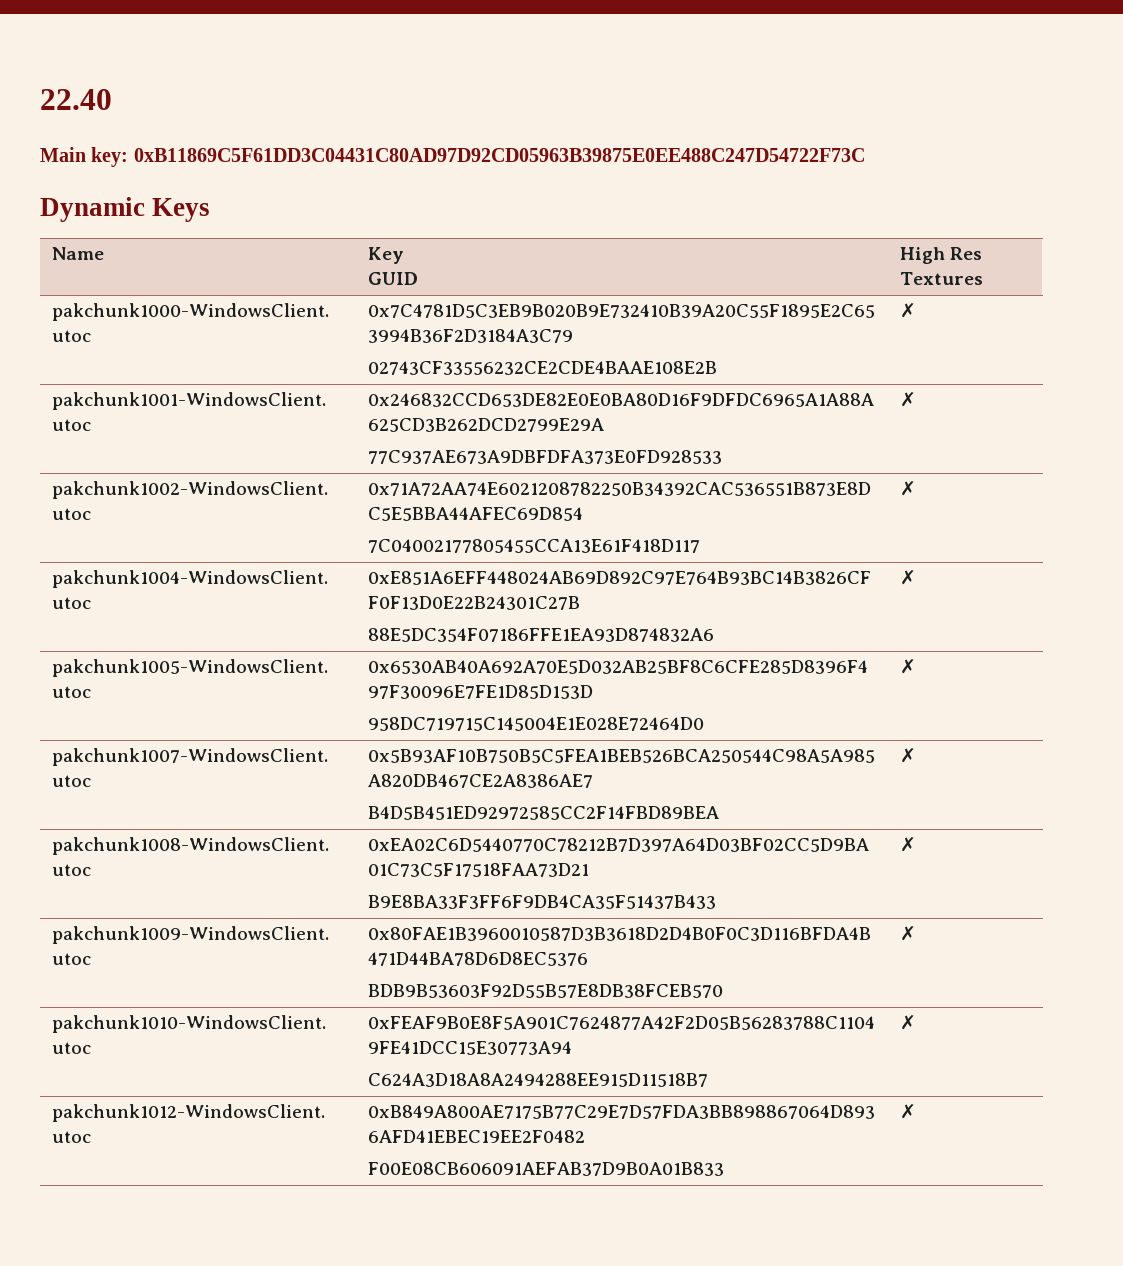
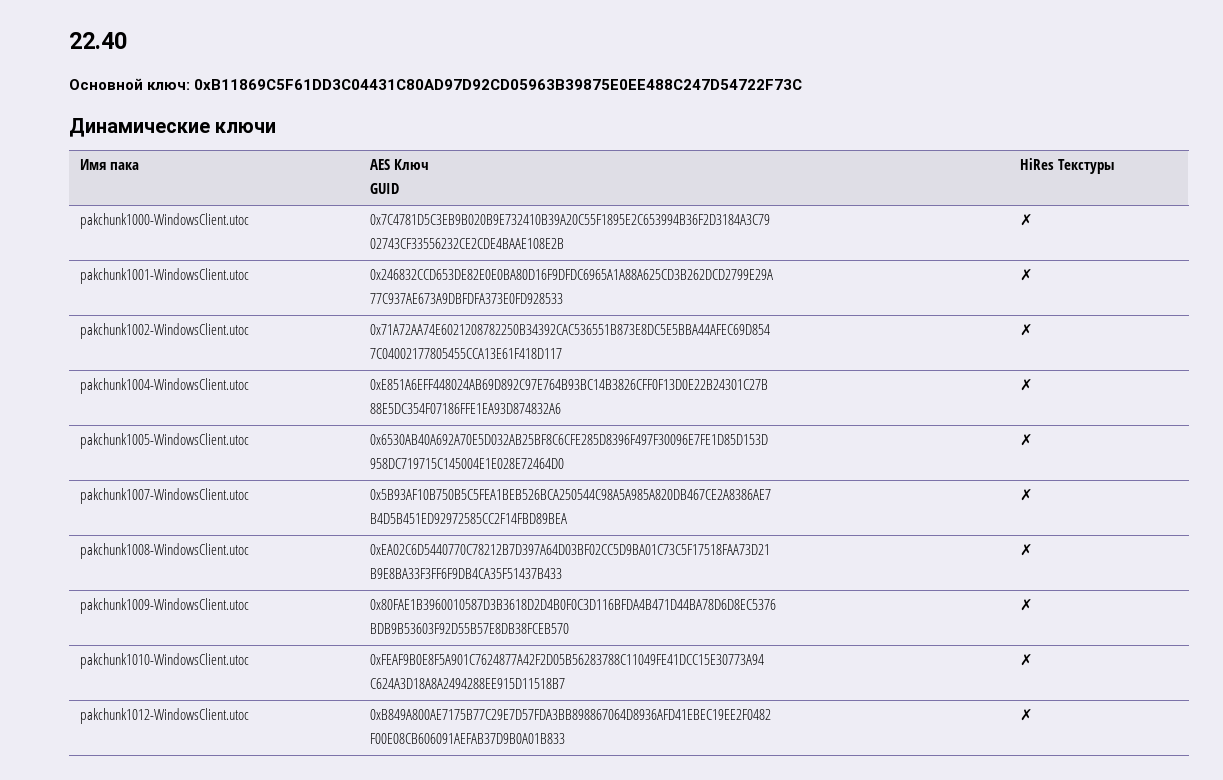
[40,147,129,167] Main key: -> [69,78,191,90] Основной ключ:
[40,197,211,222] [51,247,104,260] [367,247,404,264] [367,272,418,285] [899,247,983,264] [899,272,983,285] Dynamic Keys // Name | Key // GUID | High Res Textures -> [69,118,277,137] [79,159,139,170] [369,159,429,170] [369,183,399,194] [1019,158,1114,174] Динамические ключи // Имя пака | AES Ключ // GUID | HiRes Текстуры

